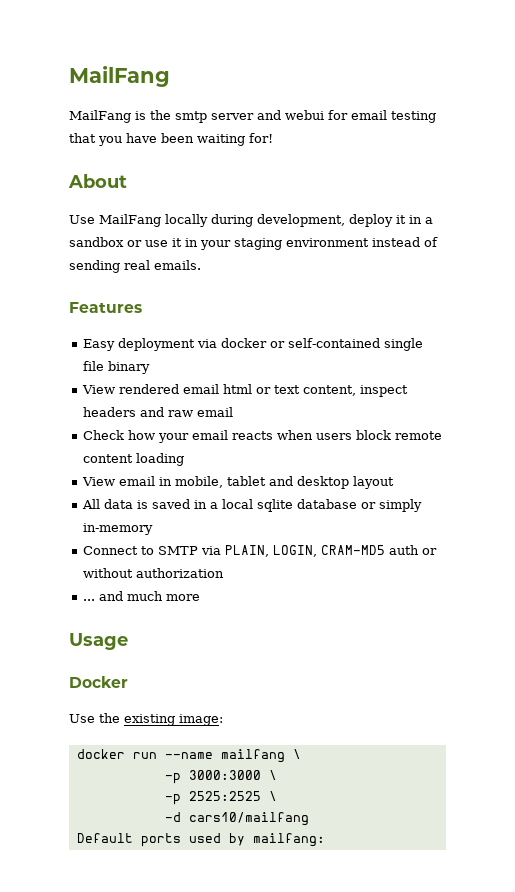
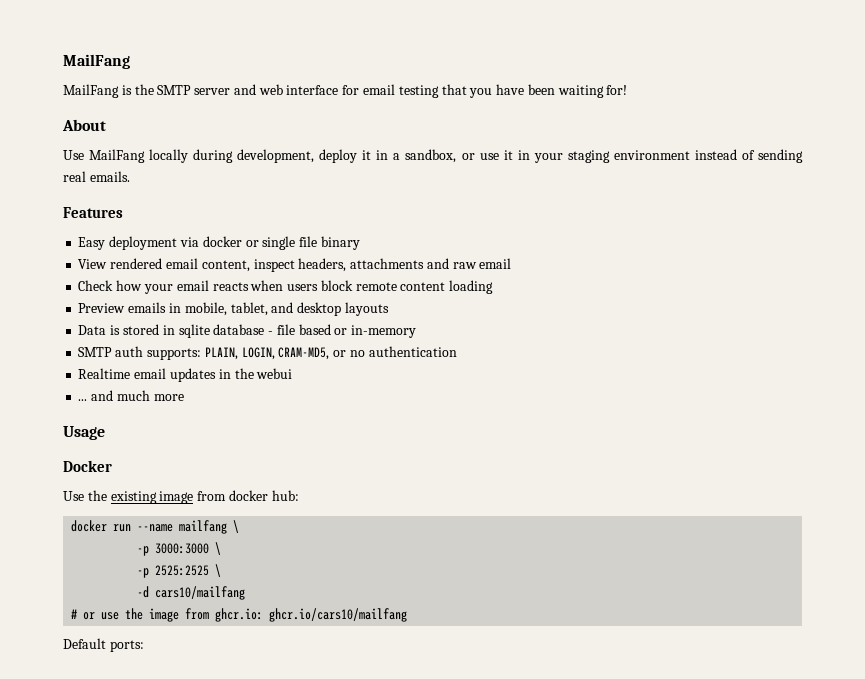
[175,111,207,123] smtp -> [157,85,192,95] SMTP
[285,110,324,120] webui -> [258,84,339,95] web interface
[69,237,124,247] sandbox -> [405,149,457,163] sandbox,
[288,338,381,348] self-contained -> (259, 243) none
[223,384,409,397] [83,407,137,417] html or text content, inspect headers -> [201,258,425,272] content, inspect headers, attachments
[82,476,156,486] View email -> [78,302,167,313] Preview emails
[227,476,267,486] tablet -> [230,302,268,316] tablet,
[353,476,395,489] [82,499,423,512] [83,523,154,535] [83,545,438,557] [83,568,225,578] layout // All data is saved in a local sqlite database or simply in-memory // Connect to SMTP via PLAIN, LOGIN, CRAM-MD5 auth or without authorization -> [344,302,389,316] [78,324,417,338] [78,346,457,360] [78,368,293,382] layouts // Data is stored in sqlite database - file based or in-memory // SMTP auth supports: PLAIN, LOGIN, CRAM-MD5, or no authentication // Realtime email updates in the webui
[179,714,223,726] image: -> [159,490,299,504] image from docker hub:
[76,833,325,847] Default ports used by mailfang: -> [71,608,408,622] [63,638,144,652] # or use the image from ghcr.io: ghcr.io/cars10/mailfang // Default ports:

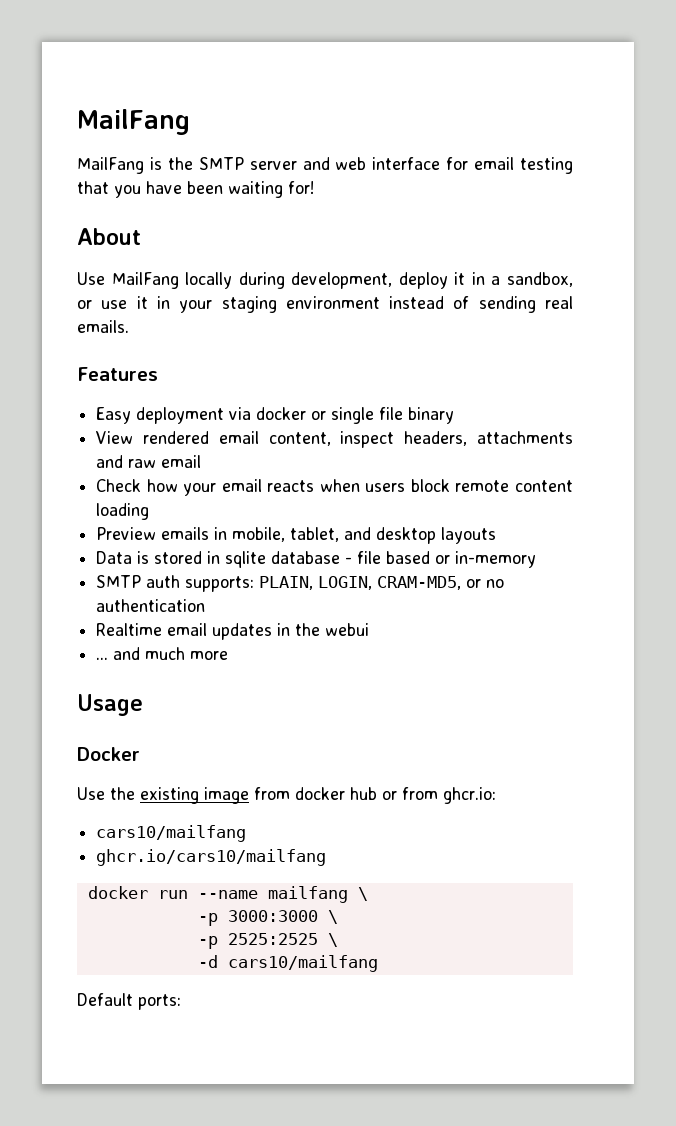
[271,490,299,501] hub: -> [350,787,496,804] [96,825,247,842] [96,849,327,866] hub or from ghcr.io: // cars10/mailfang // ghcr.io/cars10/mailfang
[71,608,408,622] // # or use the image from ghcr.io: ghcr.io/cars10/mailfang -> (378, 963) none

